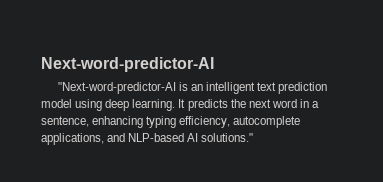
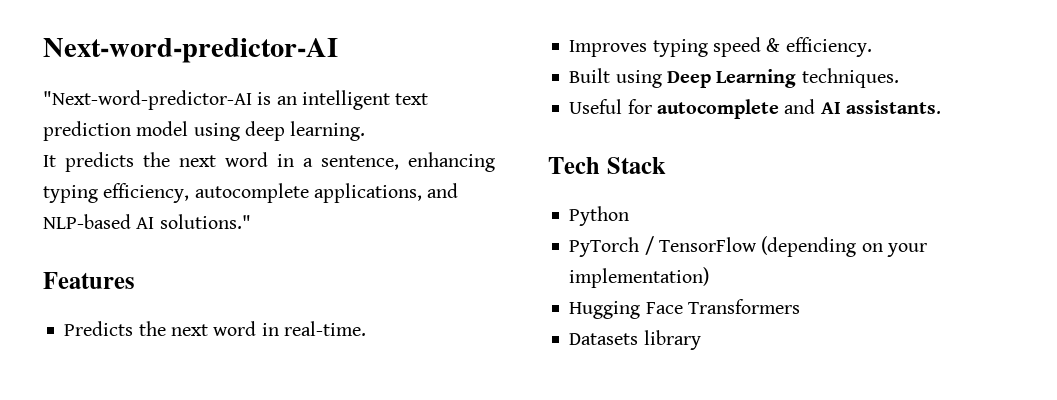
(176, 105) none -> (366, 131) //
(254, 137) none -> [43,272,135,289] [64,321,366,336] [569,37,872,57] [569,68,899,88] [569,99,941,119] [548,157,666,174] [569,206,630,226] [569,236,927,257] [569,267,710,288] [569,299,800,319] [569,330,701,350] // Features // Predicts the next word in real-time. // Improves typing speed & efficiency. // Built using Deep Learning techniques. // Useful for autocomplete and AI assistants. // Tech Stack // Python // PyTorch / TensorFlow (depending on your implementation) // Hugging Face Transformers // Datasets library

